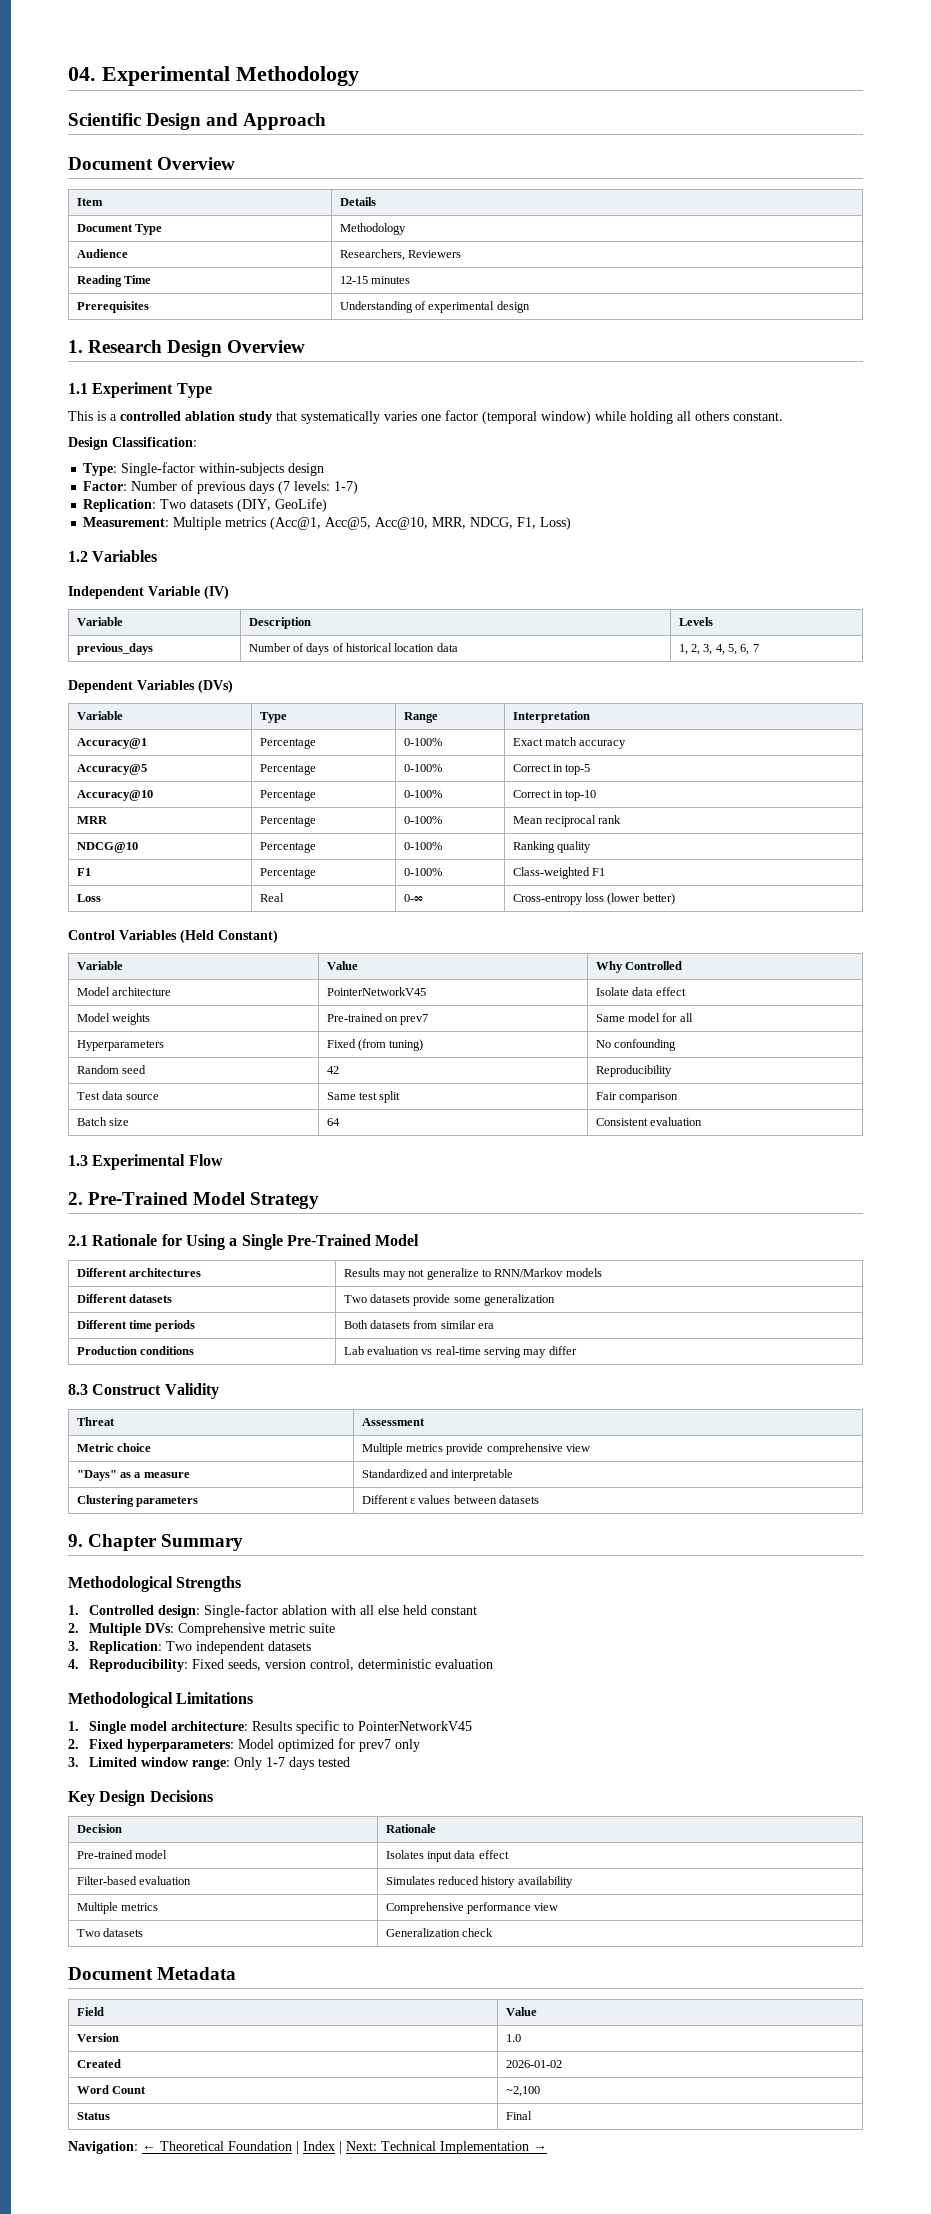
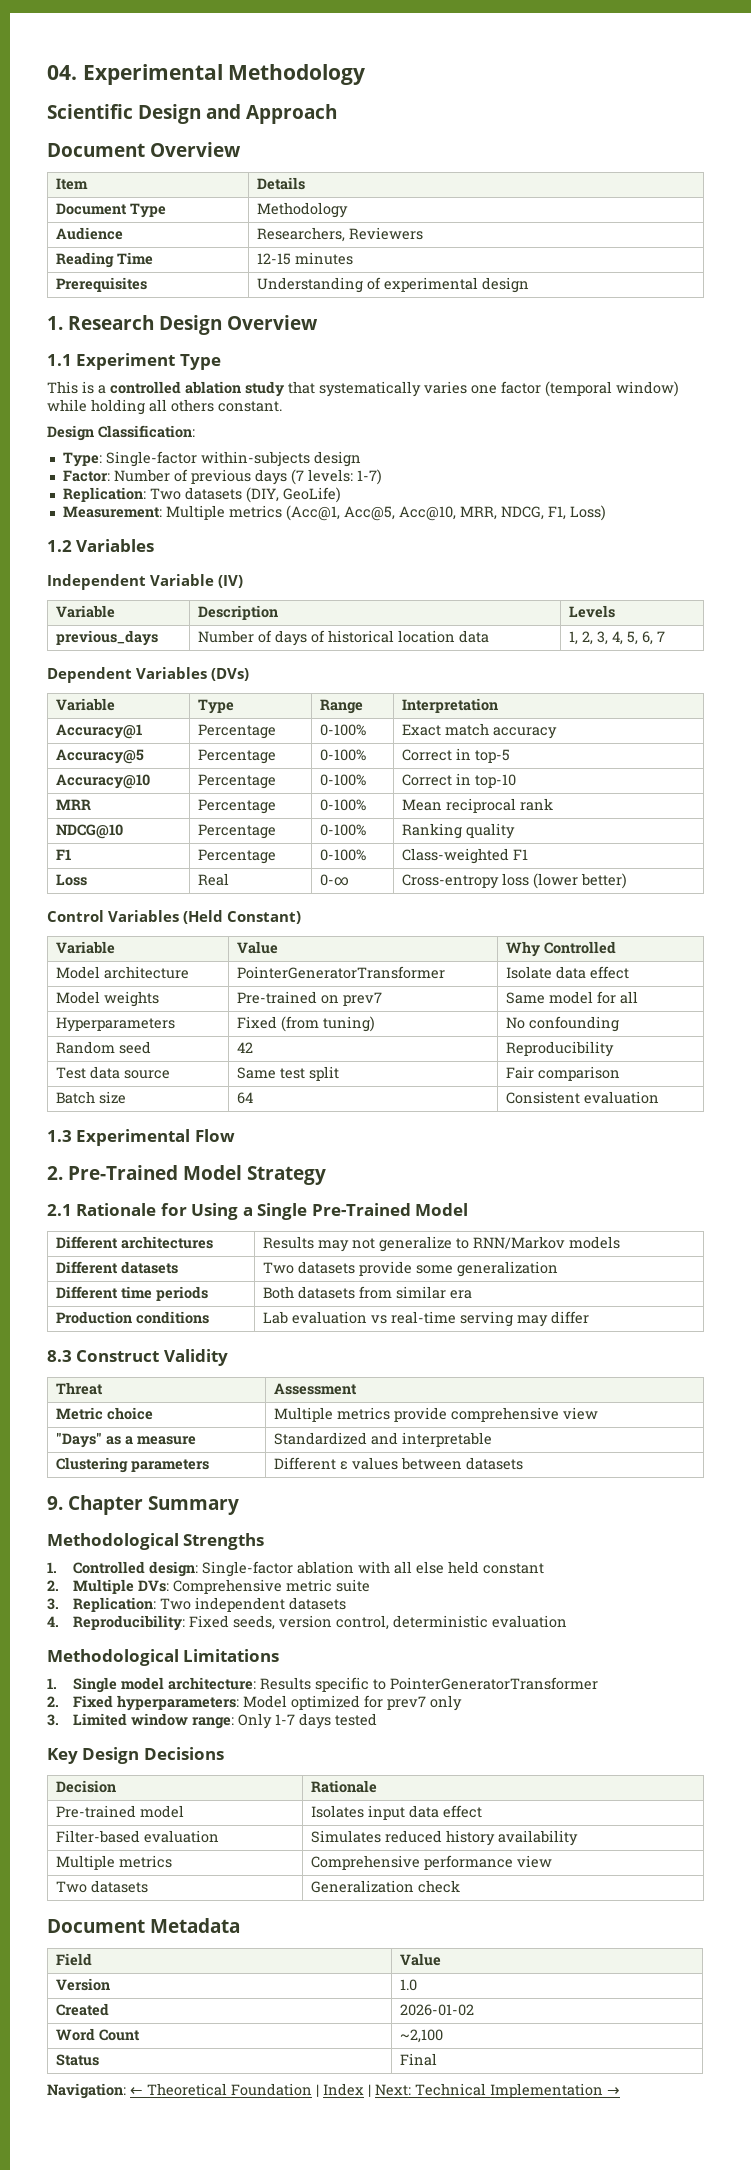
[326,987,426,996] PointerNetworkV45 -> [237,966,446,979] PointerGeneratorTransformer
[357,1721,472,1731] PointerNetworkV45 -> [390,1677,599,1690] PointerGeneratorTransformer

